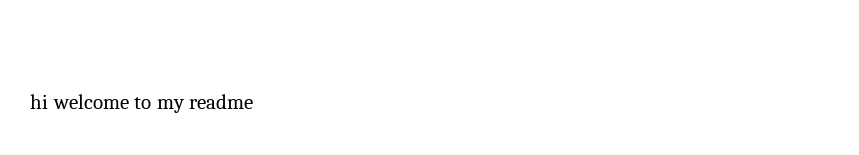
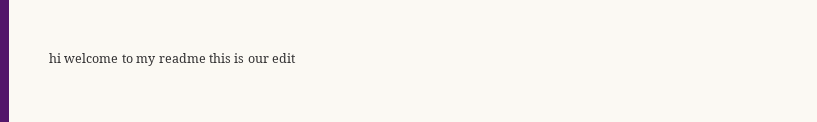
(254, 101) none -> [208,53,296,63] this is our edit

